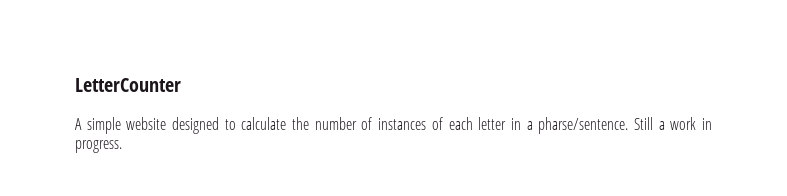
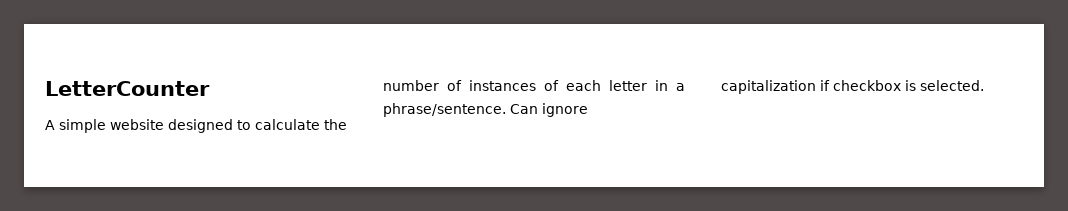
[538,117,713,134] [75,140,122,153] pharse/sentence. Still a work in progress. -> [383,103,588,117] [721,80,984,94] phrase/sentence. Can ignore capitalization if checkbox is selected.

